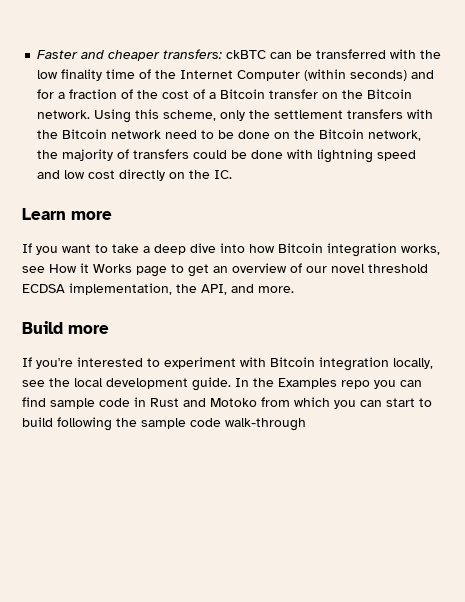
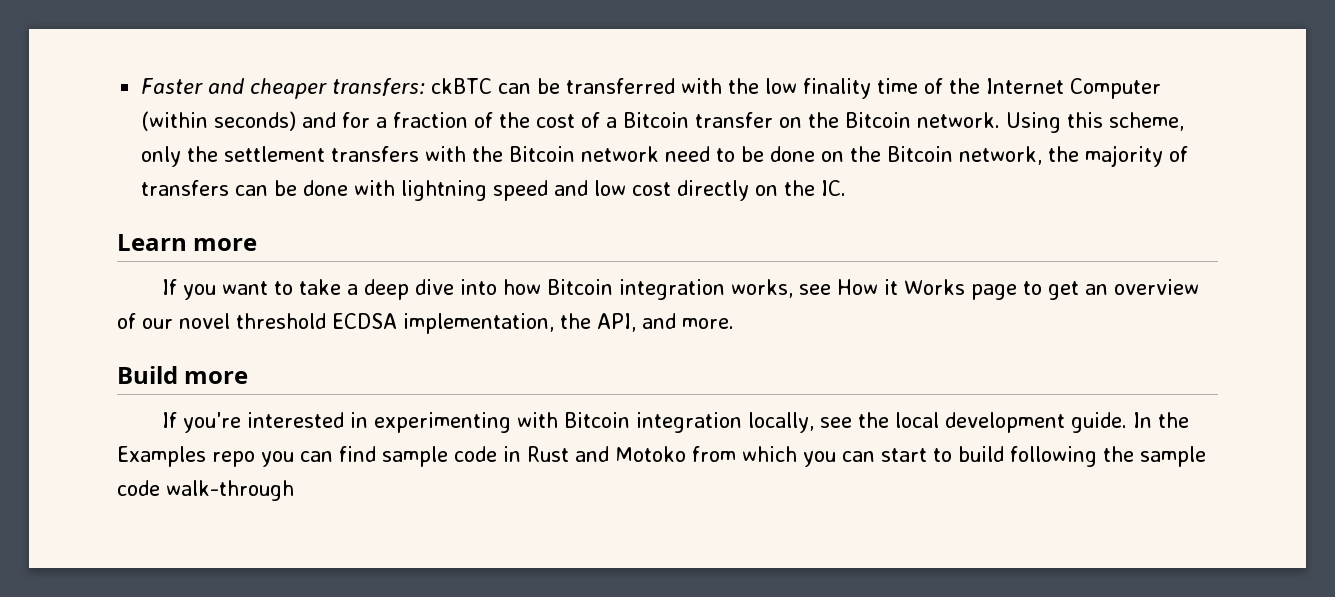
[193,150,228,159] could -> [235,185,269,196] can
[147,357,236,369] to experiment -> [349,412,511,433] in experimenting

